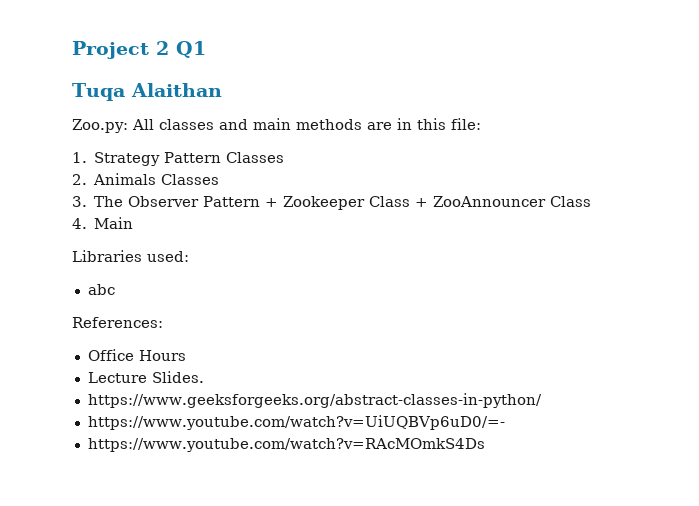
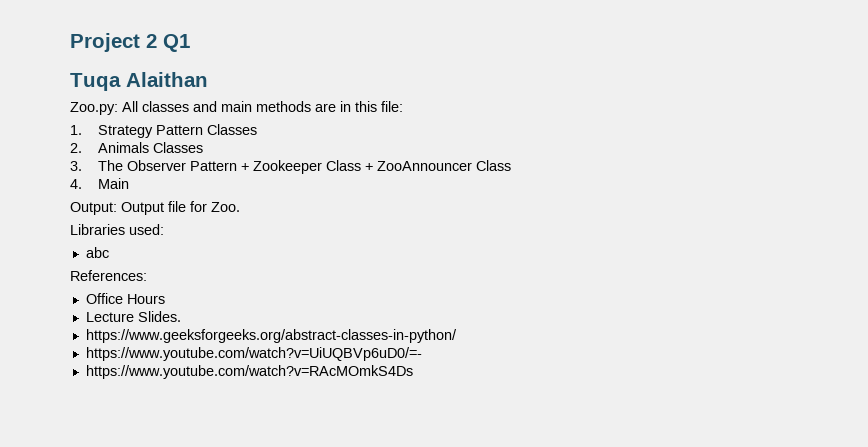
(134, 223) none -> [70,201,240,215] // Output: Output file for Zoo.

